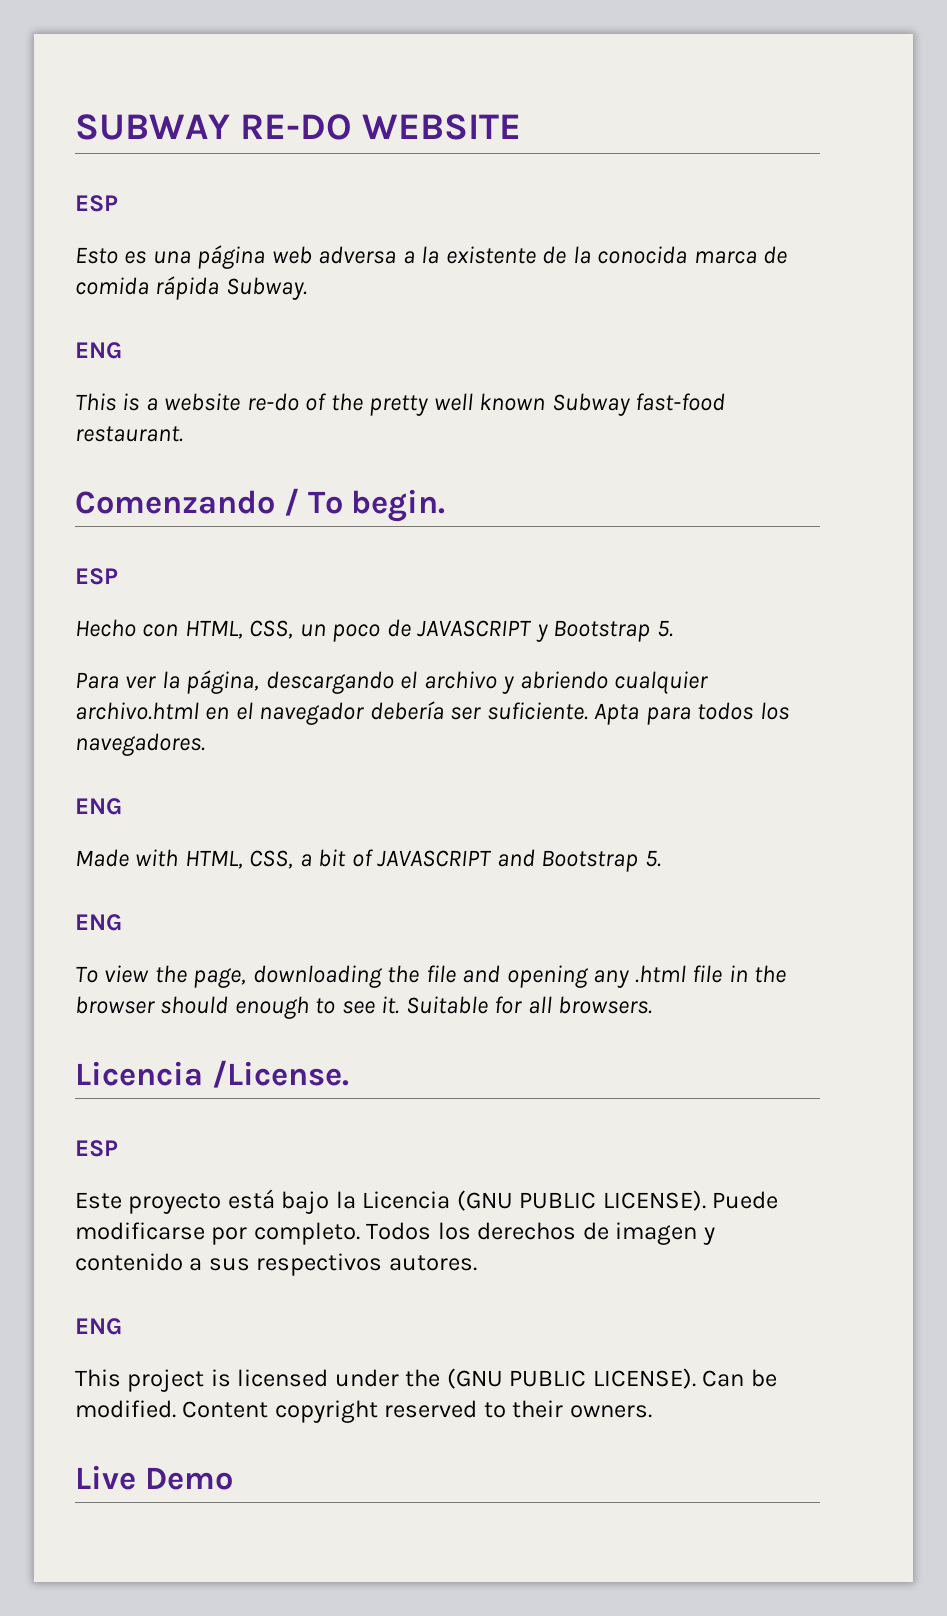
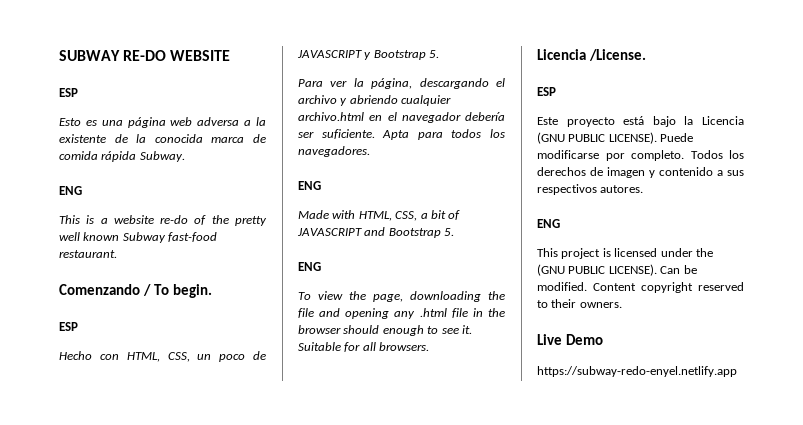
(233, 1478) none -> [537,366,737,377] // https://subway-redo-enyel.netlify.app

